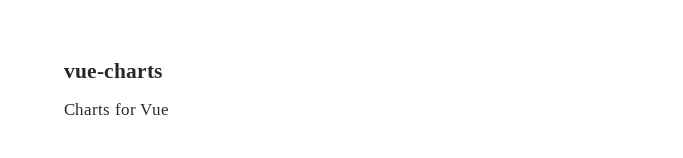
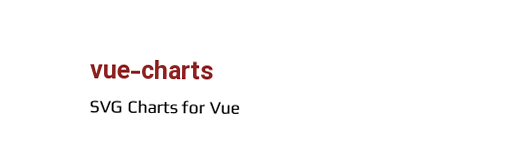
(162, 70) none -> [89,100,123,114] SVG

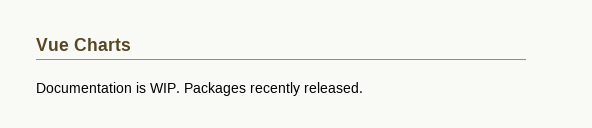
[89,59,214,80] [89,99,241,115] vue-charts // SVG Charts for Vue -> [36,38,131,51] [36,82,363,96] Vue Charts // Documentation is WIP. Packages recently released.

